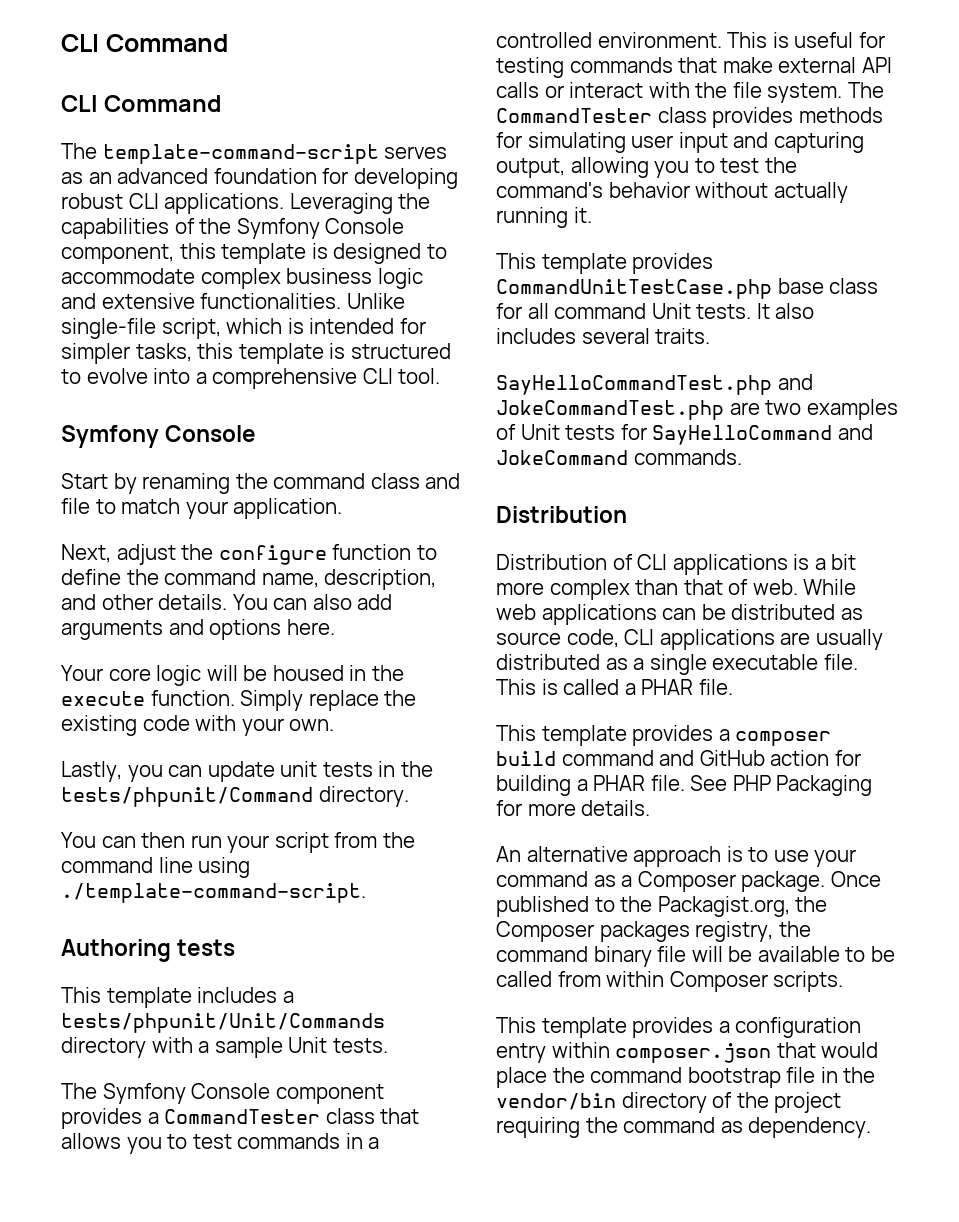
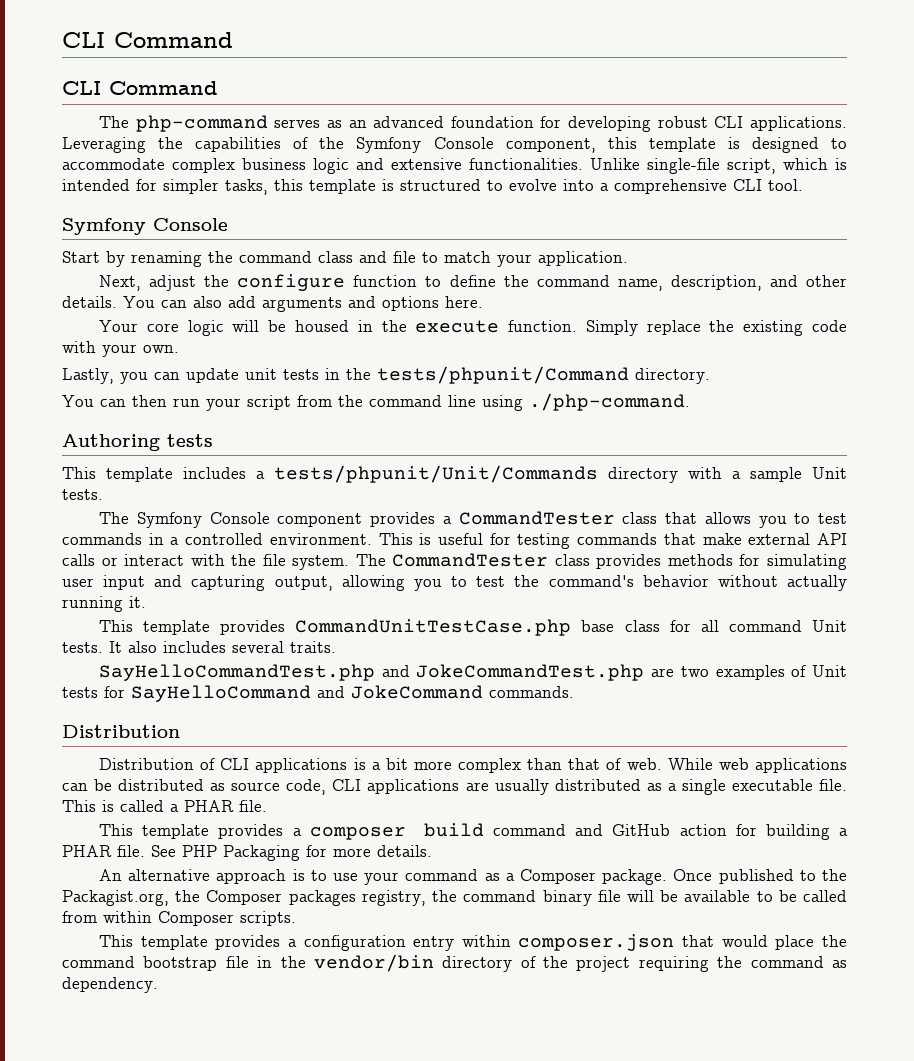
[102,144,379,164] template-command-script -> [135,115,268,132] php-command
[61,883,366,903] ./template-command-script. -> [529,393,690,411] ./php-command.

